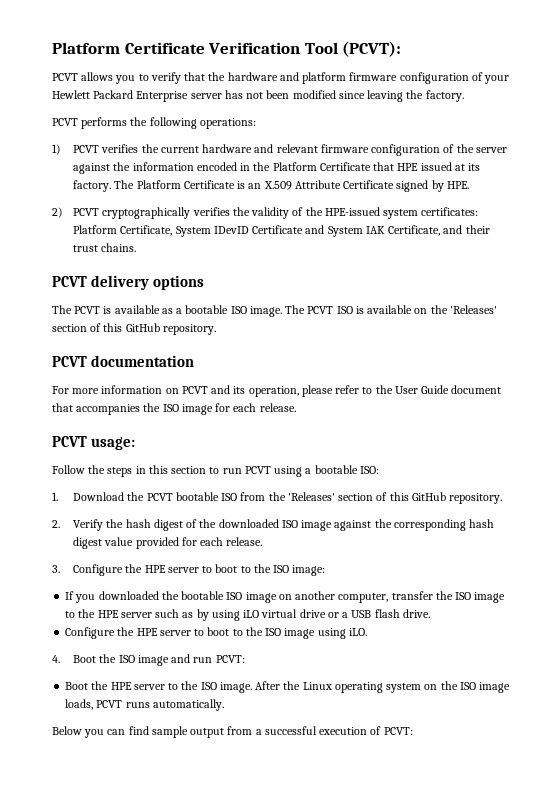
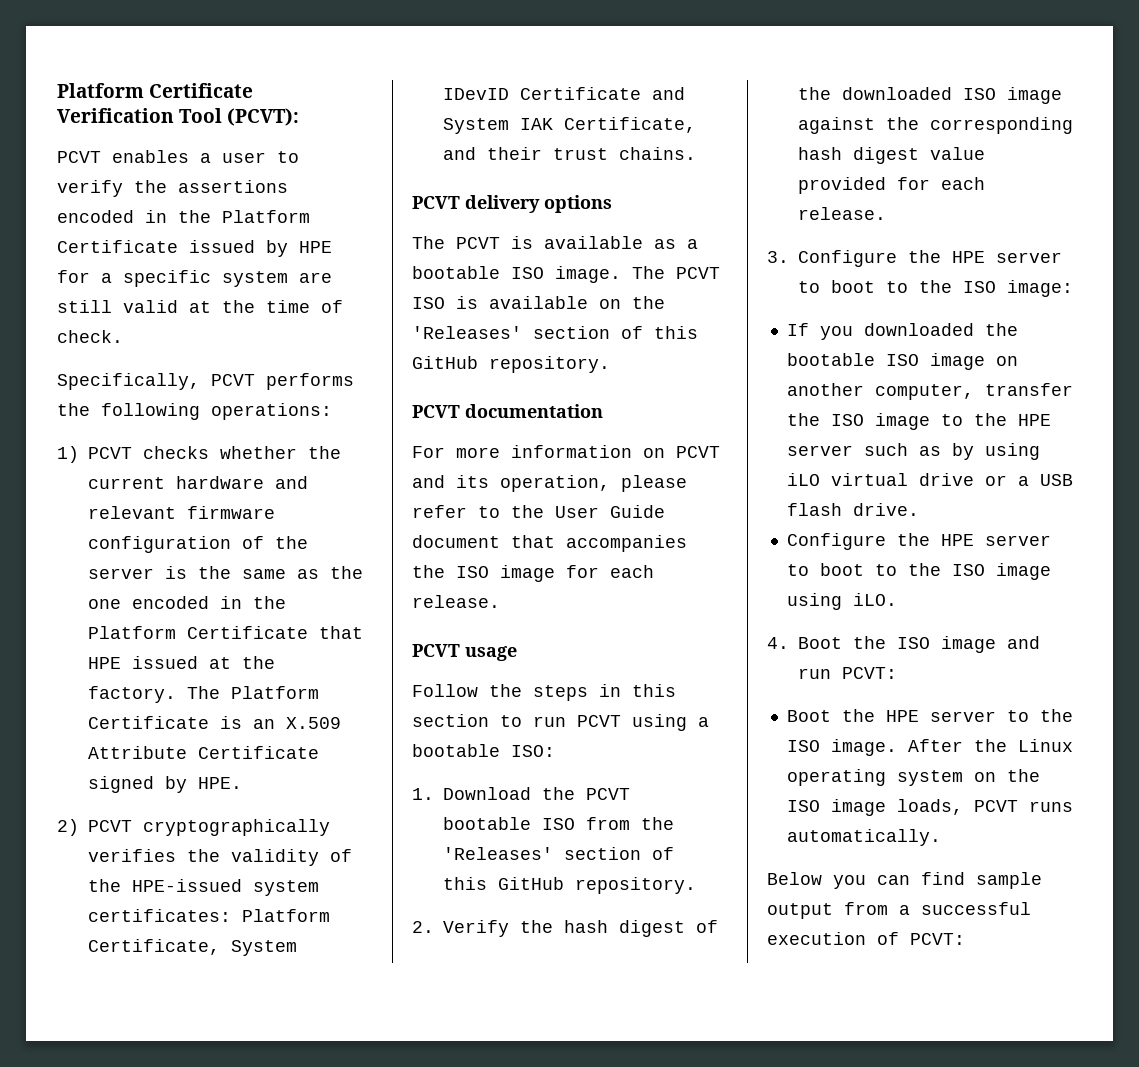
[81,72,510,84] [52,90,464,102] allows you to verify that the hardware and platform firmware configuration of your Hewlett Packard Enterprise server has not been modified since leaving the factory. // -> [112,150,299,163] [57,180,288,197] [57,210,310,223] [57,240,332,257] [57,270,332,287] [57,300,343,313] [57,330,123,343] [57,373,200,390] enables a user to verify the assertions encoded in the Platform Certificate issued by HPE for a specific system are still valid at the time of check. // Specifically,
[101,144,139,153] verifies -> [143,446,297,459] checks whether
[73,162,194,174] against the information -> [165,566,363,579] [88,599,121,609] is the same as the one
[468,163,481,171] its -> [242,656,275,669] the
[91,437,136,450] usage: -> [465,646,517,661] usage

